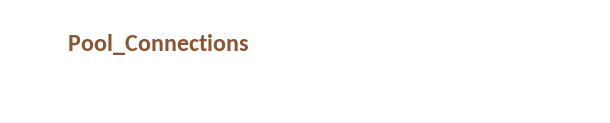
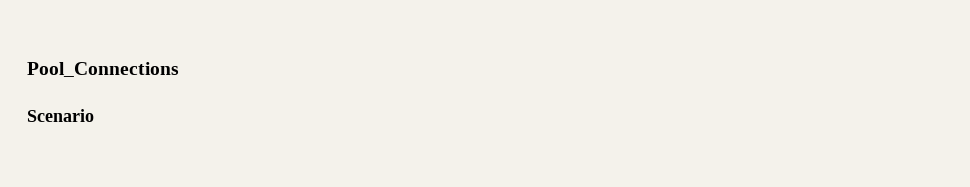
(249, 44) none -> [27,109,94,122] // Scenario

